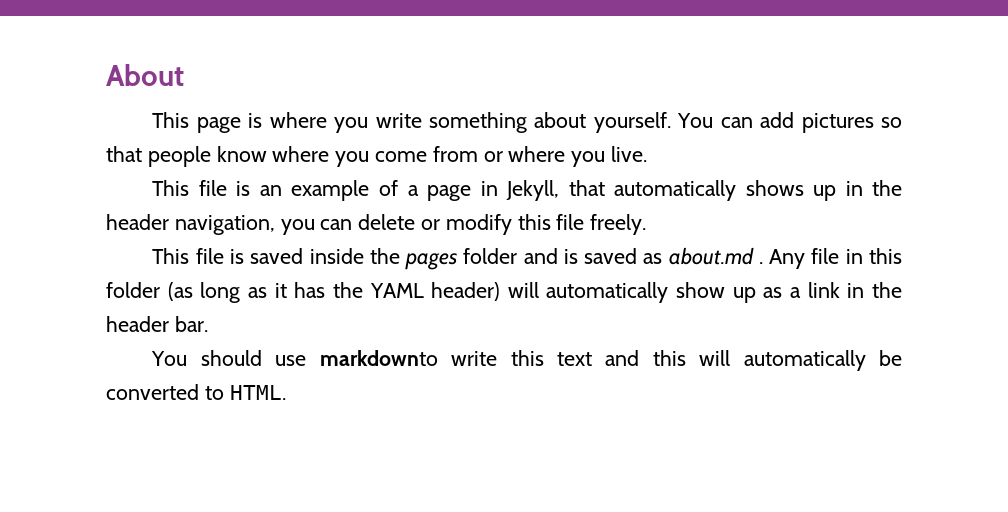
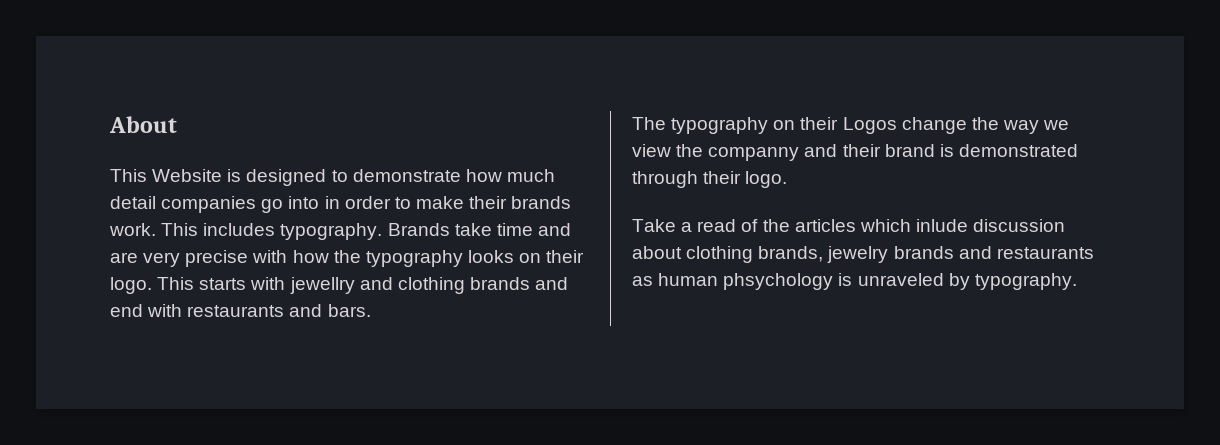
[196,112,902,133] [106,146,648,167] [152,180,902,201] [106,214,647,235] [152,247,902,270] [106,282,902,303] [106,316,208,332] [151,350,902,371] [106,384,286,400] page is where you write something about yourself. You can add pictures so that people know where you come from or where you live. // This file is an example of a page in Jekyll, that automatically shows up in the header navigation, you can delete or modify this file freely. // This file is saved inside the pages folder and is saved as about.md . Any file in this folder (as long as it has the YAML header) will automatically show up as a link in the header bar. // You should use markdownto write this text and this will automatically be converted to HTML. -> [152,169,555,186] [110,196,572,213] [109,223,571,240] [110,250,585,267] [110,277,569,294] [110,304,371,317] [632,117,1070,134] [632,144,1078,161] [632,171,788,188] [632,219,1066,232] [632,246,1094,263] [632,273,1077,290] Website is designed to demonstrate how much detail companies go into in order to make their brands work. This includes typography. Brands take time and are very precise with how the typography looks on their logo. This starts with jewellry and clothing brands and end with restaurants and bars. // The typography on their Logos change the way we view the companny and their brand is demonstrated through their logo. // Take a read of the articles which inlude discussion about clothing brands, jewelry brands and restaurants as human phsychology is unraveled by typography.

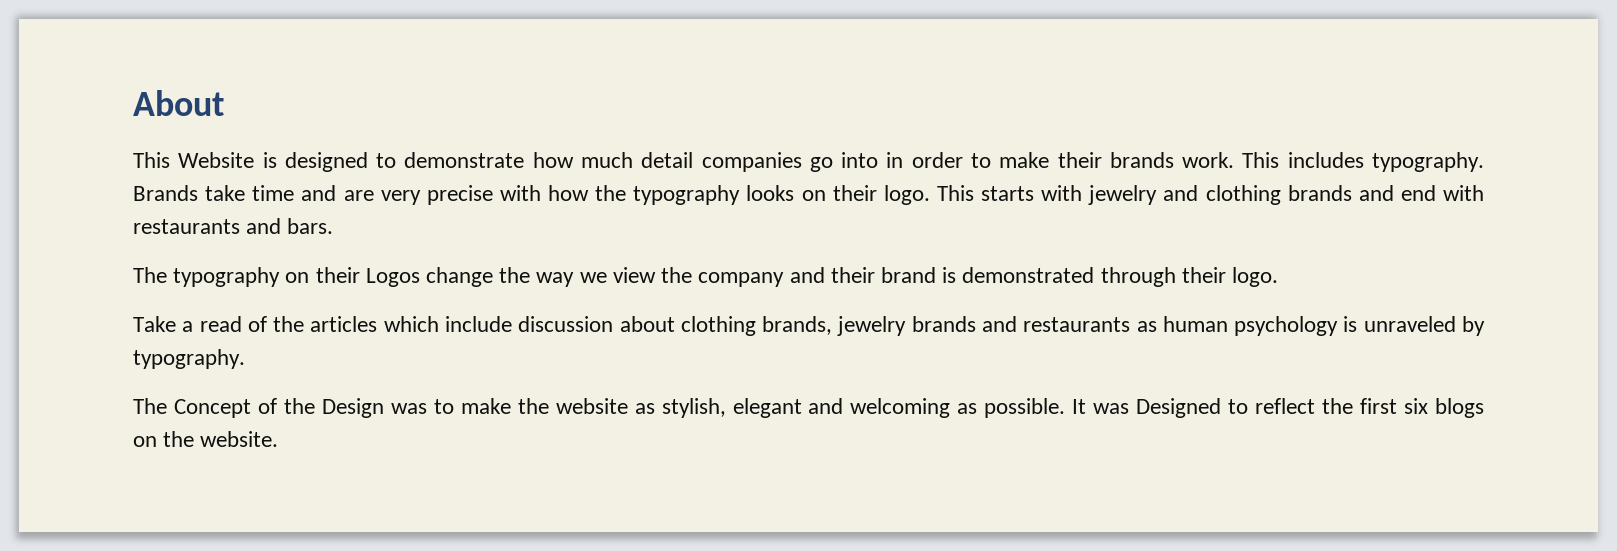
[289,277,355,294] jewellry -> [1088,185,1158,205] jewelry
[708,147,800,161] companny -> [698,272,785,287] company
[915,219,968,232] inlude -> [444,316,512,332] include
[723,273,834,290] phsychology -> [1234,316,1339,336] psychology
(1077, 281) none -> [133,398,1485,418] [133,431,279,447] // The Concept of the Design was to make the website as stylish, elegant and welcoming as possible. It was Designed to reflect the first six blogs on the website.

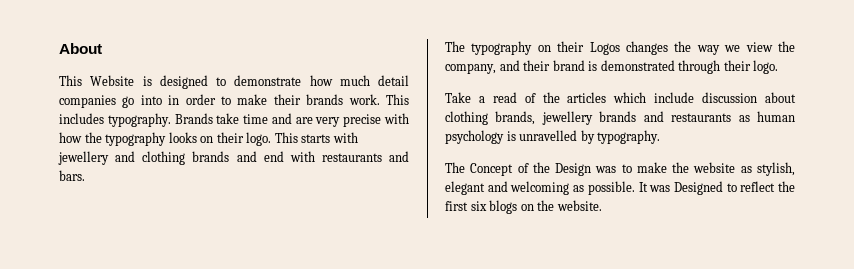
[1088,185,1158,205] jewelry -> [58,151,109,165] jewellery
[426,267,494,287] change -> [626,41,668,55] changes
[698,272,785,287] company -> [445,63,496,74] company,
[837,316,907,336] jewelry -> [541,111,593,125] jewellery
[1363,316,1456,332] unraveled -> [519,130,578,141] unravelled

